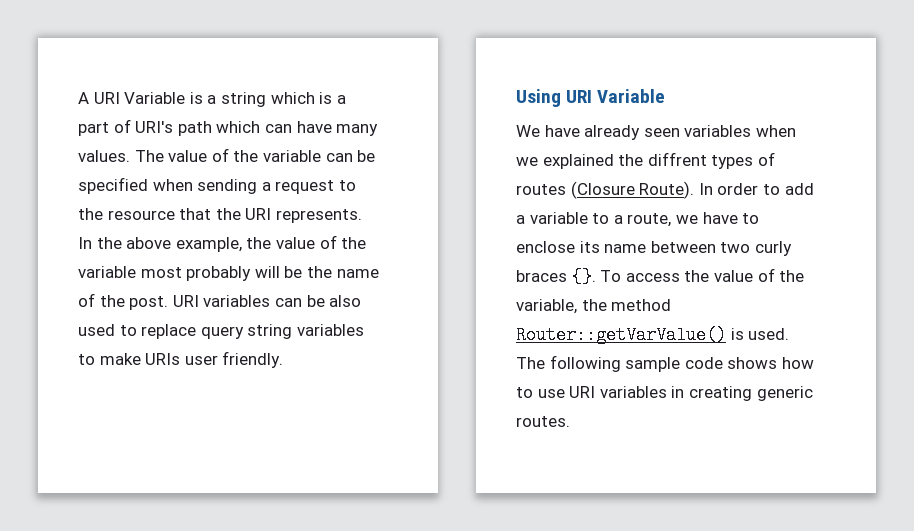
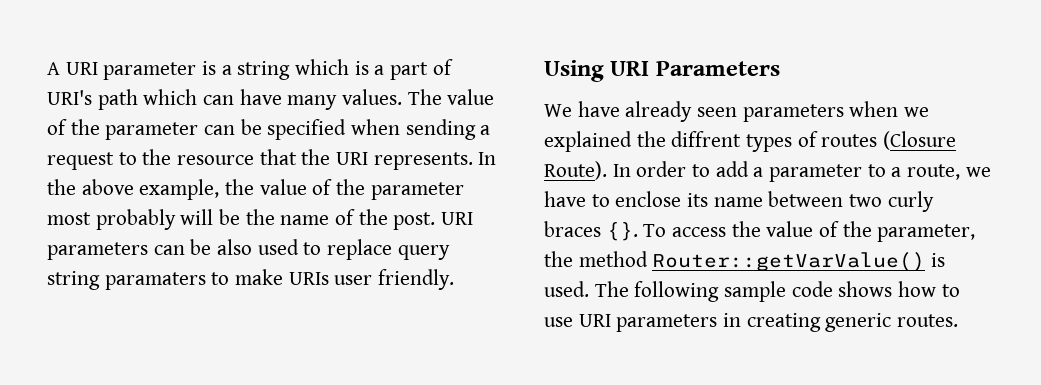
[124,92,186,104] Variable -> [103,62,197,80] parameter
[262,150,321,162] variable -> [105,122,199,140] parameter
[78,266,136,278] variable -> [370,182,464,200] parameter
[203,295,271,307] variables -> [47,242,148,260] parameters
[296,324,364,336] variables -> [104,272,206,290] paramaters
[597,89,666,103] Variable -> [655,61,780,76] Parameters
[684,125,752,137] variables -> [742,104,844,122] parameters
[529,212,588,224] variable -> [769,164,863,182] parameter
[516,299,577,314] variable, -> [877,224,976,242] parameter,
[599,386,667,398] variables -> [616,314,718,332] parameters

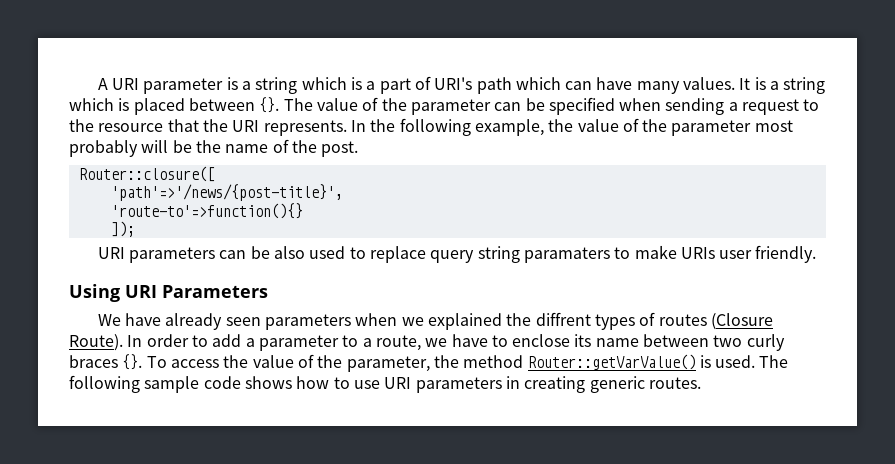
(403, 97) none -> [739,77,826,94] [69,97,280,115] It is a string which is placed between {}.
[81,179,134,195] above -> [399,118,471,136] following
(436, 221) none -> [78,166,215,182] [110,184,343,201] [110,203,303,219] [110,221,135,237] // Router::closure([ // 'path'=>'/news/{post-title}', // 'route-to'=>function(){} // ]); //

